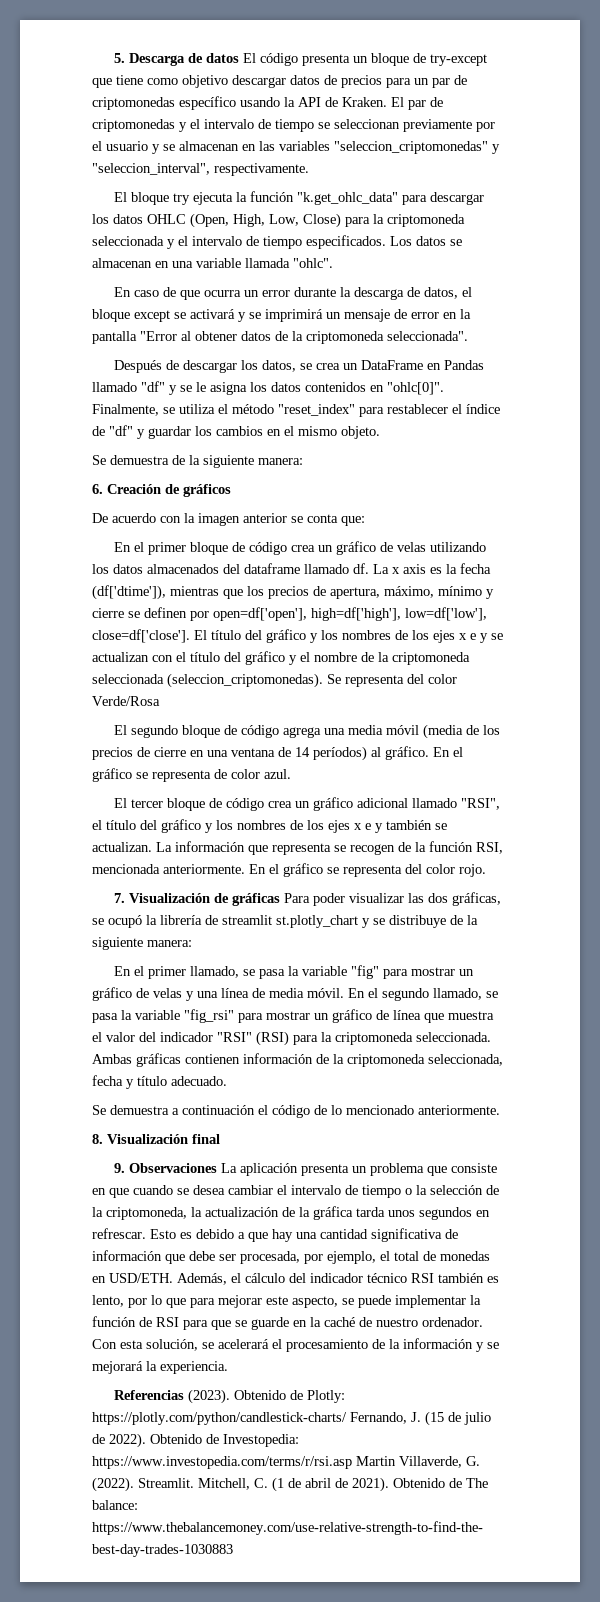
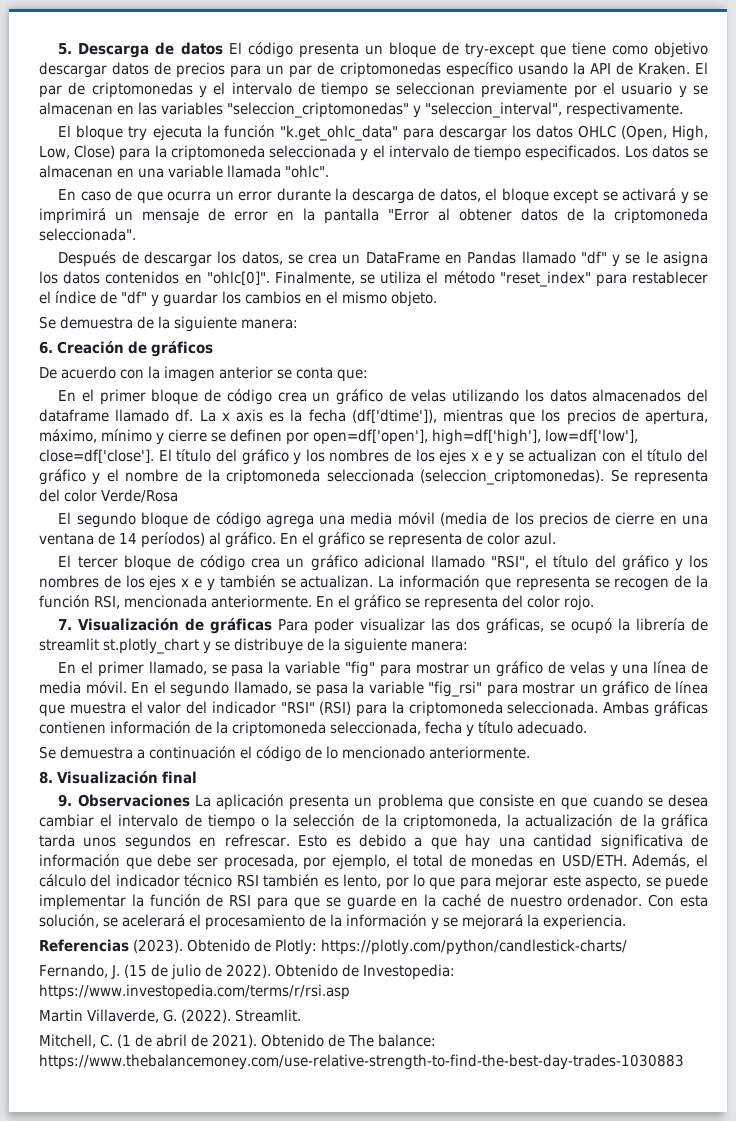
(347, 1418) none -> (627, 947) //
(352, 1462) none -> (350, 992) //
(194, 1483) none -> (301, 1015) //

